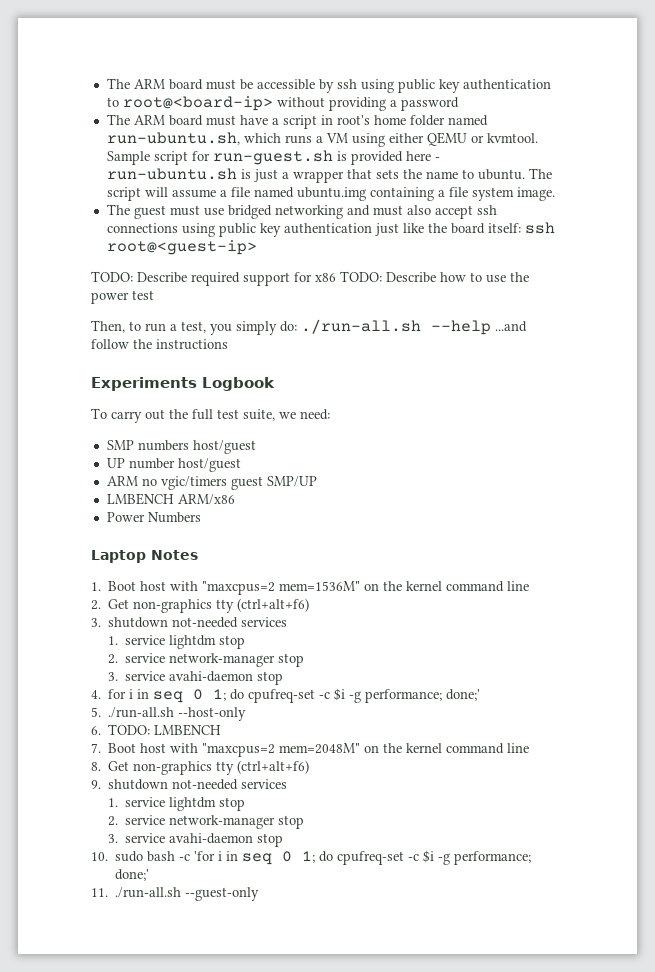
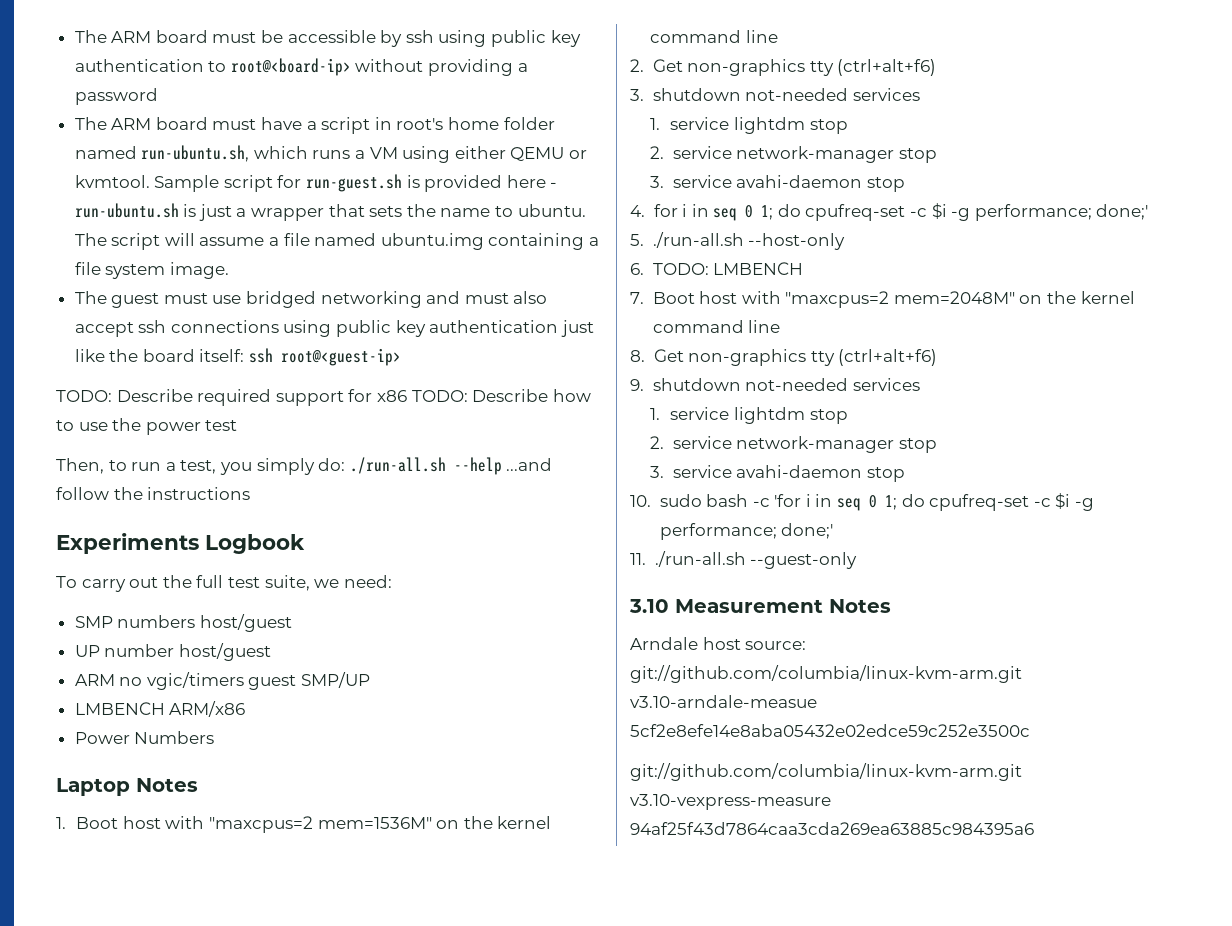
(260, 894) none -> [629,599,891,613] [630,637,807,650] [630,665,1022,683] [630,695,817,708] [630,724,1030,737] [630,763,1022,781] [630,794,831,810] [630,822,1034,835] // 3.10 Measurement Notes // Arndale host source: git://github.com/columbia/linux-kvm-arm.git v3.10-arndale-measue 5cf2e8efe14e8aba05432e02edce59c252e3500c // git://github.com/columbia/linux-kvm-arm.git v3.10-vexpress-measure 94af25f43d7864caa3cda269ea63885c984395a6

